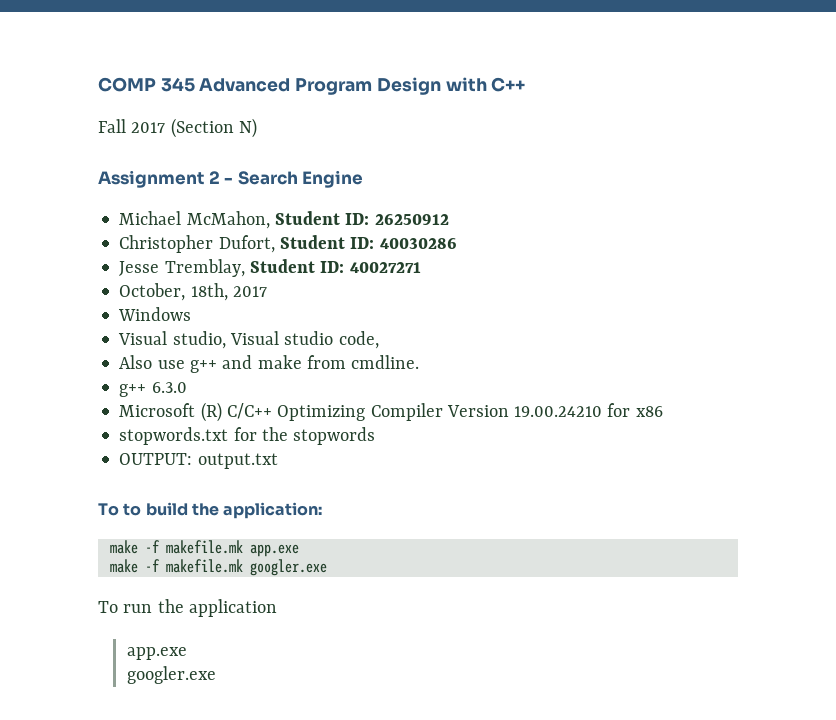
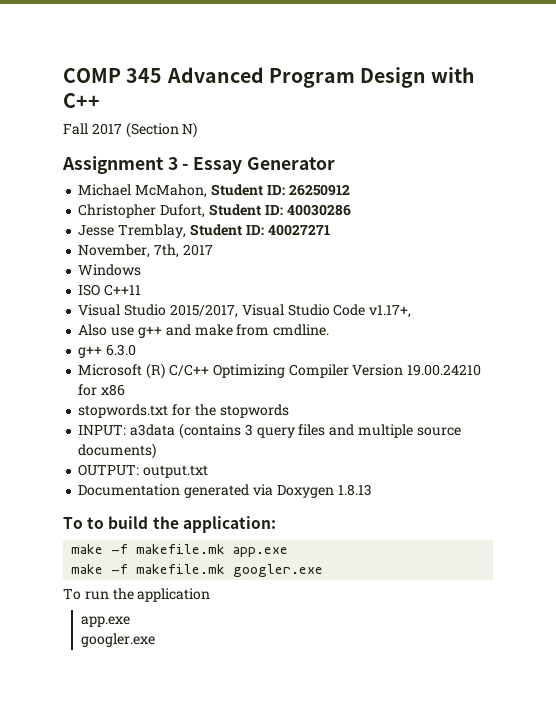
[208,170,364,188] 2 - Search Engine -> [167,157,335,174] 3 - Essay Generator
[119,283,228,301] October, 18th, -> [78,244,180,258] November, 7th,
[118,331,379,349] // Visual studio, Visual studio code, -> [78,284,142,296] [78,304,412,318] // ISO C++11 // Visual Studio 2015/2017, Visual Studio Code v1.17+,
[119,453,278,469] OUTPUT: output.txt -> [78,423,461,439] [78,443,157,459] [78,464,209,478] [78,484,372,498] INPUT: a3data (contains 3 query files and multiple source documents) // OUTPUT: output.txt // Documentation generated via Doxygen 1.8.13

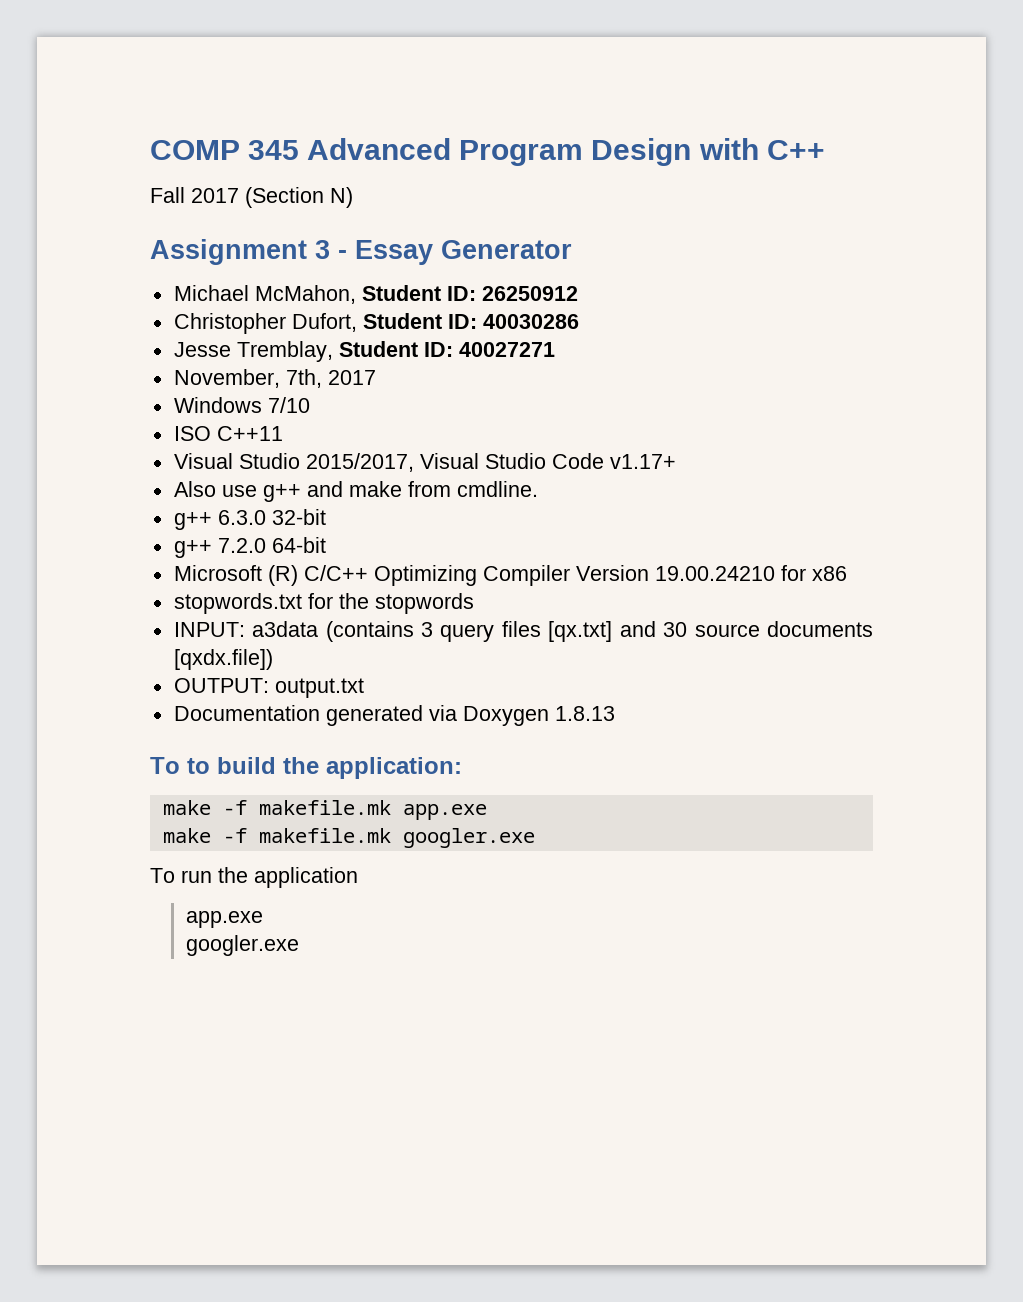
(142, 270) none -> [267,397,310,413] 7/10
[369,305,412,318] v1.17+, -> [609,454,676,469] v1.17+
(137, 350) none -> [271,509,326,525] [173,537,326,558] 32-bit // g++ 7.2.0 64-bit
[329,424,461,438] [78,443,157,459] and multiple source documents) -> [548,621,873,642] [173,649,273,670] [qx.txt] and 30 source documents [qxdx.file])

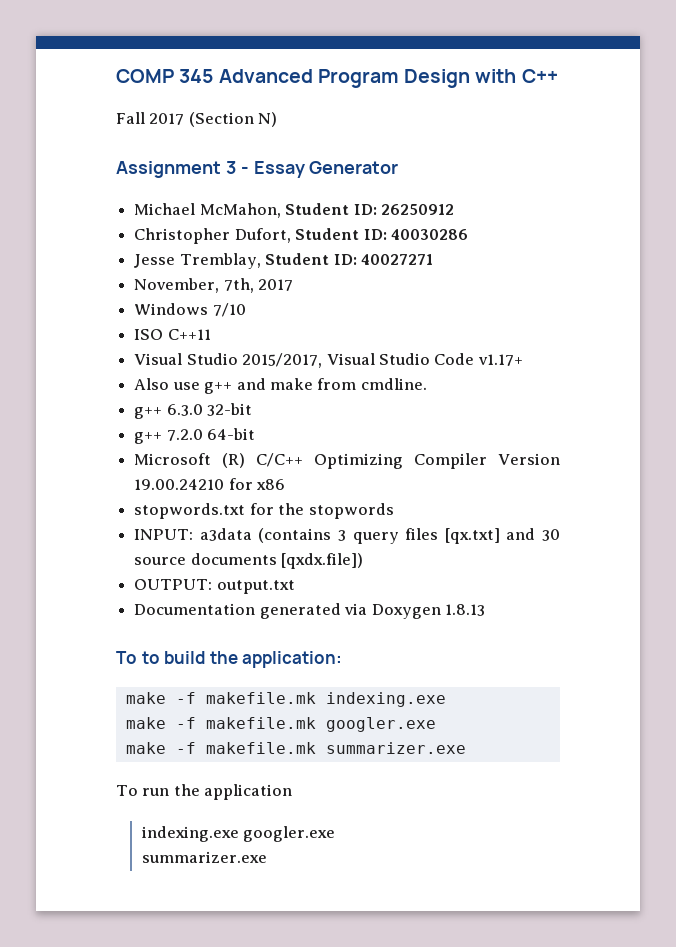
[402,804,487,820] app.exe -> [325,692,446,707] indexing.exe
(535, 838) none -> [125,742,466,754] // make -f makefile.mk summarizer.exe
[185,911,263,928] [185,935,299,956] app.exe // googler.exe -> [141,826,335,842] [141,851,267,863] indexing.exe googler.exe // summarizer.exe

